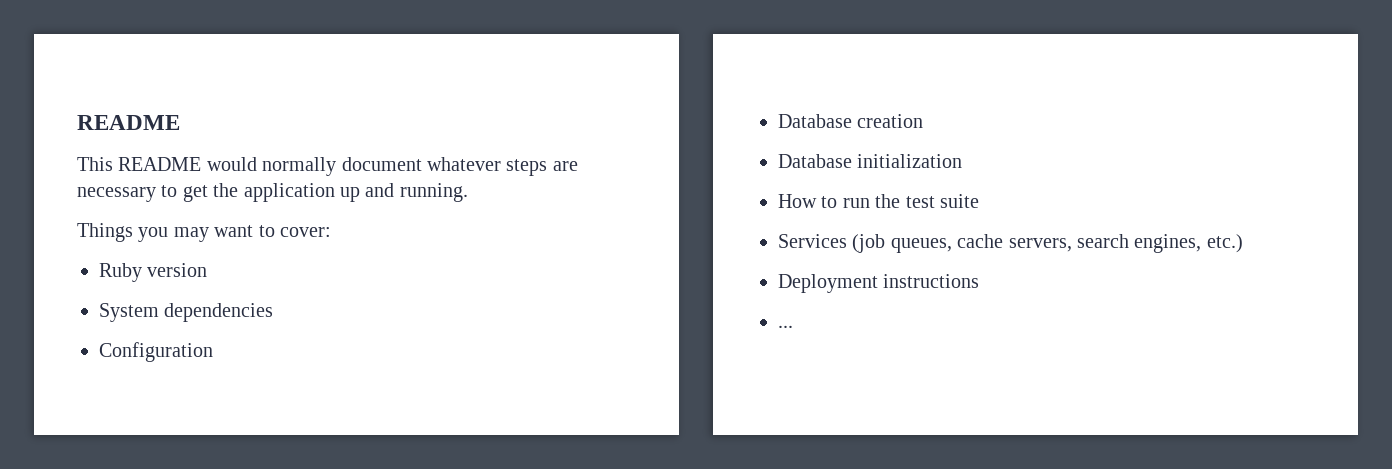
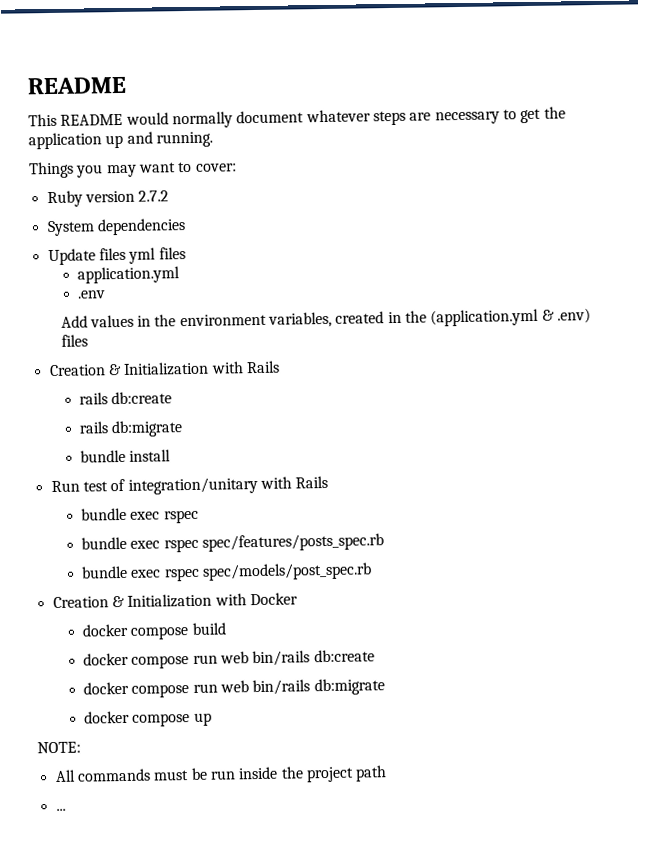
(208, 270) none -> [138,190,170,202] 2.7.2
[99,342,213,362] [778,114,924,128] [778,154,963,168] [778,194,979,208] [778,234,1243,253] [778,274,980,293] Configuration // Database creation // Database initialization // How to run the test suite // Services (job queues, cache servers, search engines, etc.) // Deployment instructions -> [47,247,186,266] [77,266,181,284] [77,290,107,299] [60,308,592,328] [60,334,88,347] [48,360,280,377] [79,391,173,405] [79,420,184,438] [80,449,172,463] [50,475,329,495] [81,507,199,524] [81,533,385,553] [81,562,373,582] [52,592,298,609] [82,622,226,640] [83,649,375,669] [83,678,385,698] [84,710,212,727] [37,741,81,754] [54,765,388,783] Update files yml files // application.yml // .env // Add values in the environment variables, created in the (application.yml & .env) files // Creation & Initialization with Rails // rails db:create // rails db:migrate // bundle install // Run test of integration/unitary with Rails // bundle exec rspec // bundle exec rspec spec/features/posts_spec.rb // bundle exec rspec spec/models/post_spec.rb // Creation & Initialization with Docker // docker compose build // docker compose run web bin/rails db:create // docker compose run web bin/rails db:migrate // docker compose up // NOTE: // All commands must be run inside the project path

